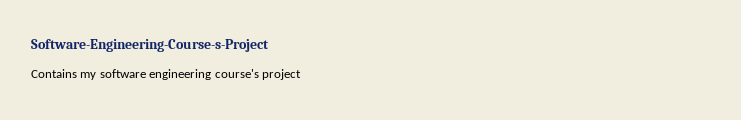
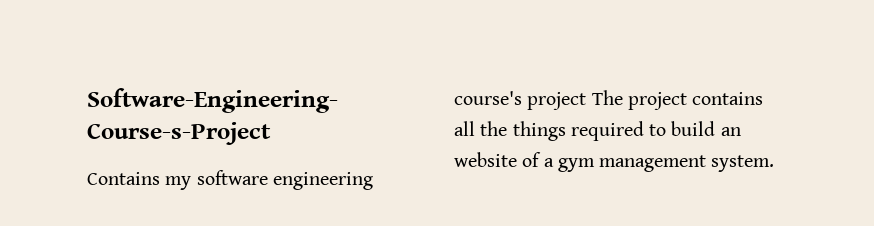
(301, 74) none -> [591,90,764,110] [454,121,741,141] [454,152,775,172] The project contains all the things required to build an website of a gym management system.

